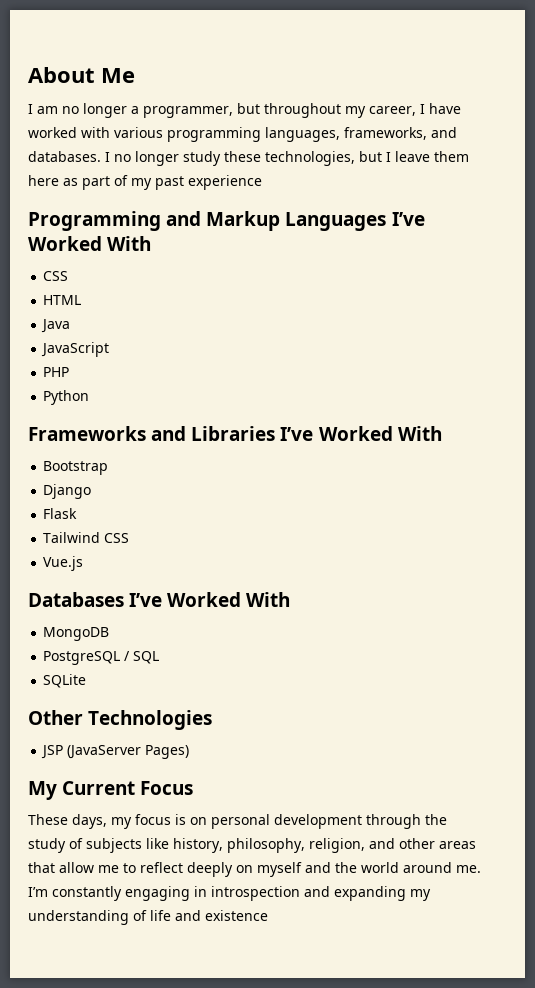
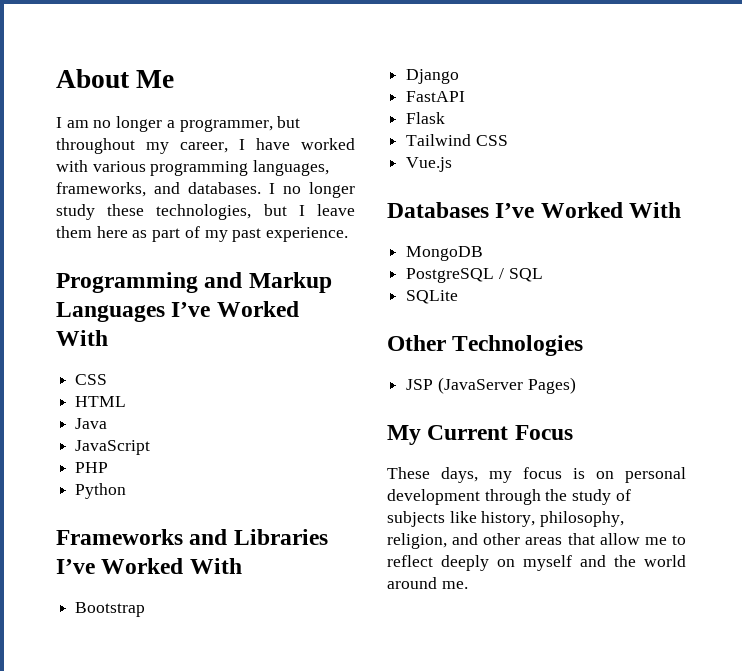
[188,175,262,190] experience -> [266,227,349,242] experience.
(92, 491) none -> [406,91,466,102] // FastAPI
[28,886,431,901] [28,910,268,925] I’m constantly engaging in introspection and expanding my understanding of life and existence -> (468, 585) none

